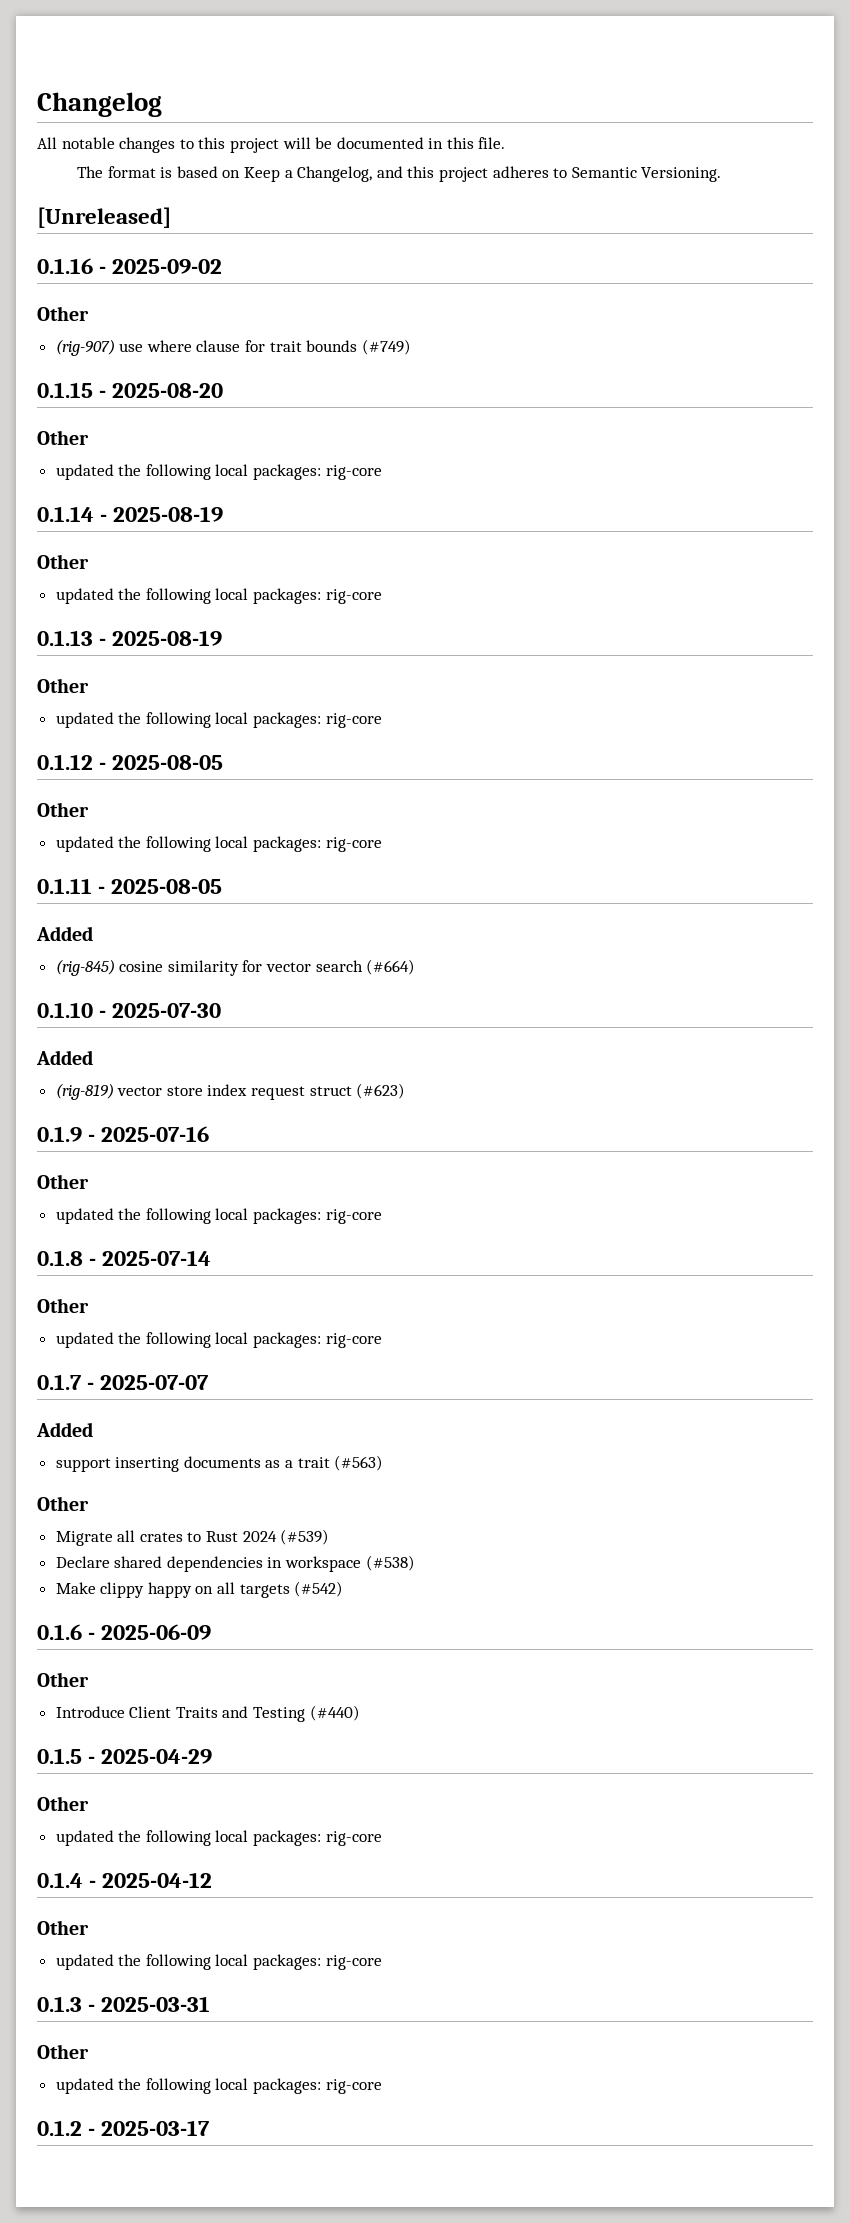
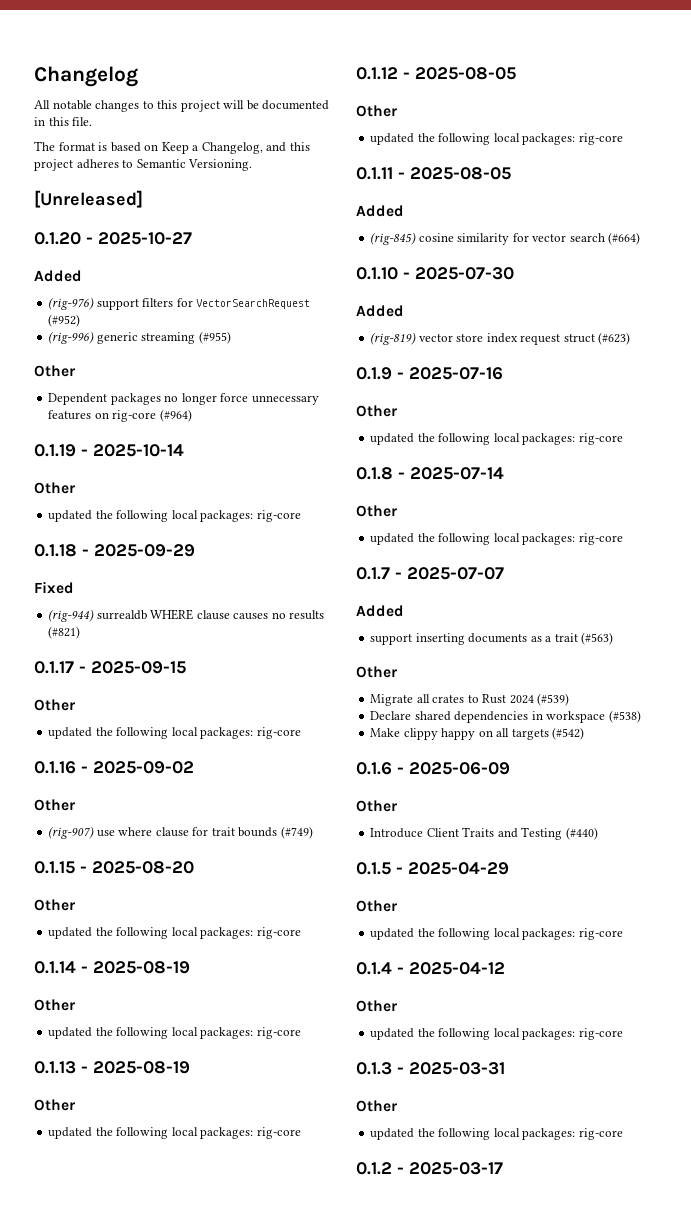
(171, 217) none -> [34,232,192,245] [34,270,82,282] [48,297,311,310] [48,314,81,327] [48,331,231,344] [34,365,75,377] [48,393,319,405] [48,409,192,422] [34,444,184,457] [34,482,75,494] [48,510,301,522] [34,544,195,557] [34,581,74,594] [48,609,325,622] [48,626,81,639] [34,661,186,674] [34,699,75,711] [48,727,301,739] // 0.1.20 - 2025-10-27 // Added // (rig-976) support filters for VectorSearchRequest (#952) // (rig-996) generic streaming (#955) // Other // Dependent packages no longer force unnecessary features on rig-core (#964) // 0.1.19 - 2025-10-14 // Other // updated the following local packages: rig-core // 0.1.18 - 2025-09-29 // Fixed // (rig-944) surrealdb WHERE clause causes no results (#821) // 0.1.17 - 2025-09-15 // Other // updated the following local packages: rig-core

